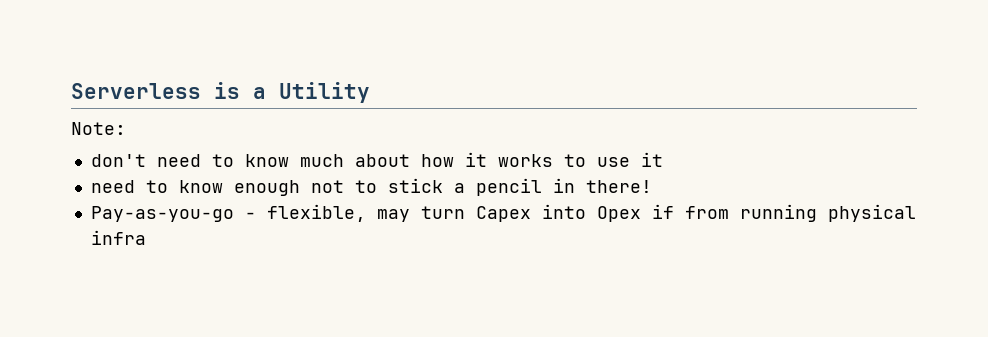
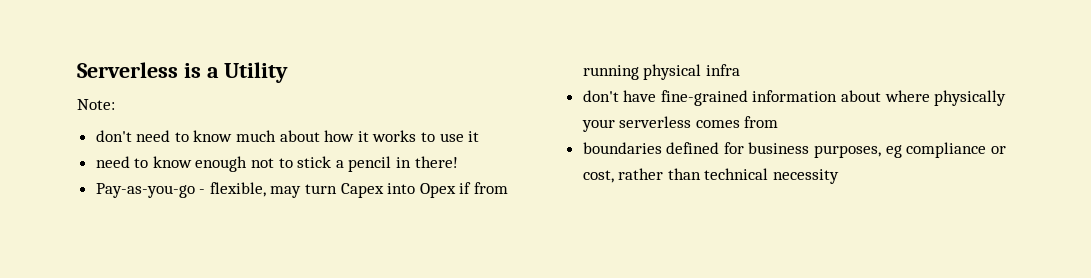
(146, 237) none -> [582,90,1007,106] [581,116,779,132] [582,142,1006,158] [582,168,840,184] // don't have fine-grained information about where physically your serverless comes from // boundaries defined for business purposes, eg compliance or cost, rather than technical necessity

